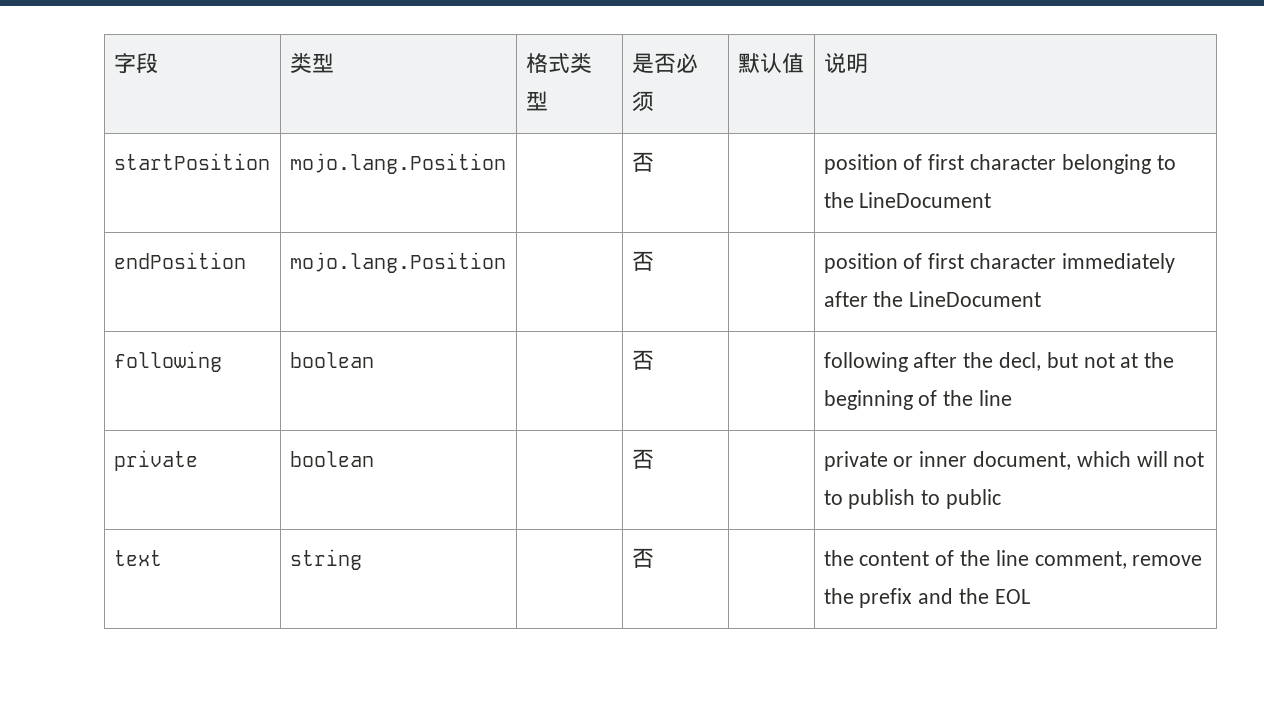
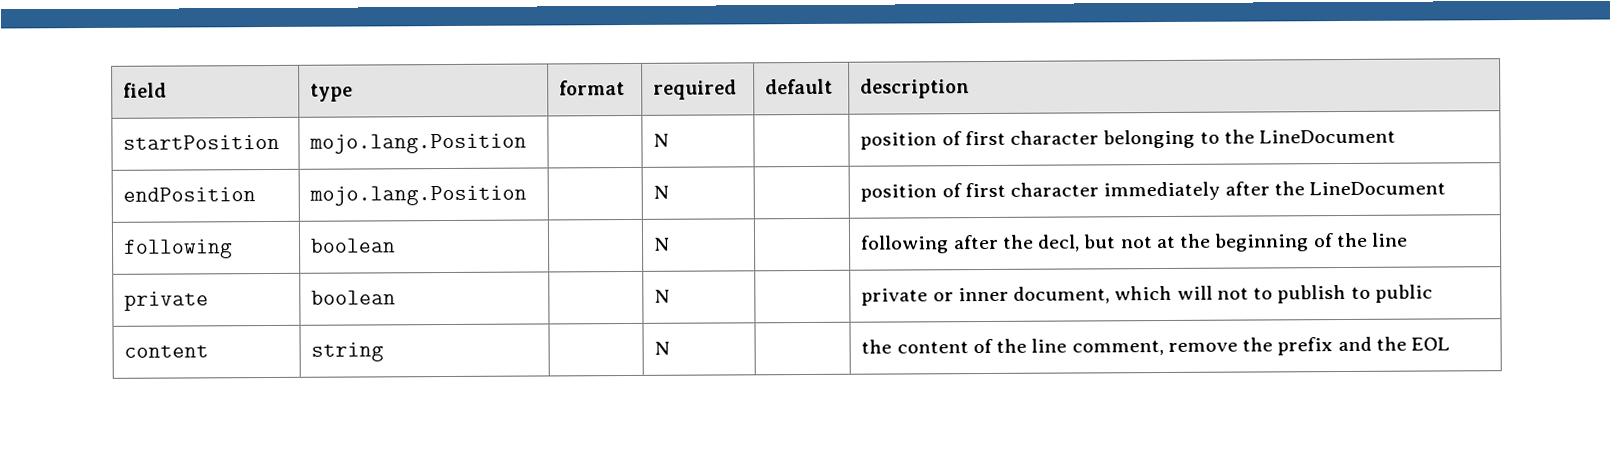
[113,53,158,74] [289,53,334,73] [525,53,592,73] [525,91,548,111] [631,53,698,73] [631,91,654,112] [737,53,804,74] [823,53,868,74] 字段 | 类型 | 格式类型 | 是否必须 | 默认值 | 说明 -> [123,82,168,98] [310,83,354,102] [559,80,626,96] [653,79,738,100] [765,78,834,95] [860,78,971,99] field | type | format | required | default | description
[631,152,654,172] 否 -> [653,133,670,147] N
[631,251,654,271] 否 -> [653,185,670,199] N
[631,350,654,370] 否 -> [654,237,671,251] N
[631,449,654,469] 否 -> [654,289,671,303] N
[113,550,162,566] text -> [124,345,210,358] content
[631,548,654,568] 否 -> [654,341,671,355] N

